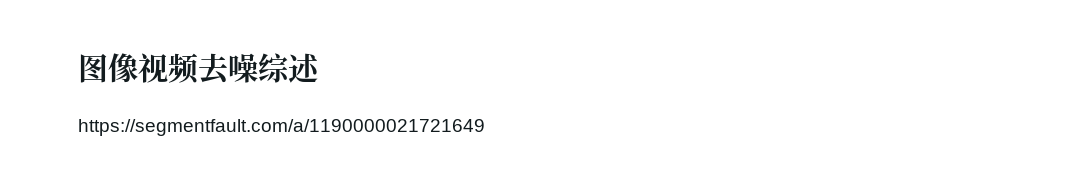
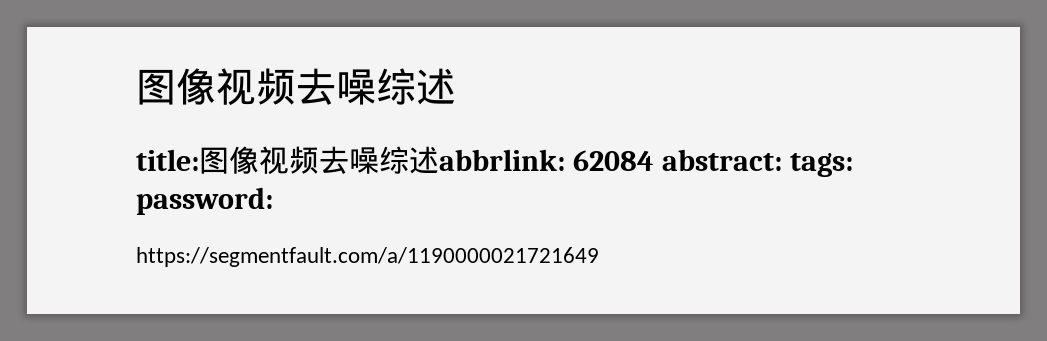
[78,53,320,85] 图像视频去噪综述 -> [136,68,456,106] [136,146,853,177] [136,187,273,215] 图像视频去噪综述 // title:图像视频去噪综述abbrlink: 62084 abstract: tags: password:

